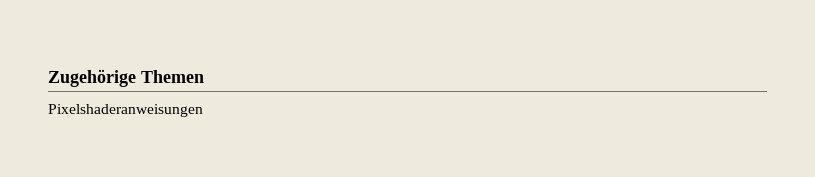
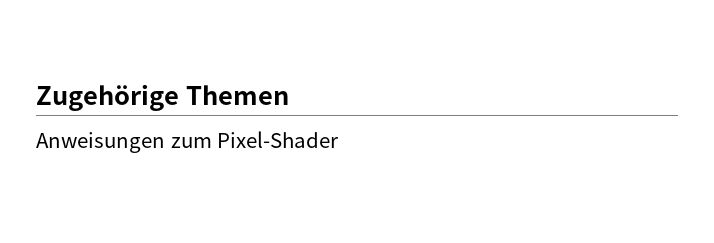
[48,104,203,117] Pixelshaderanweisungen -> [36,131,339,153] Anweisungen zum Pixel-Shader

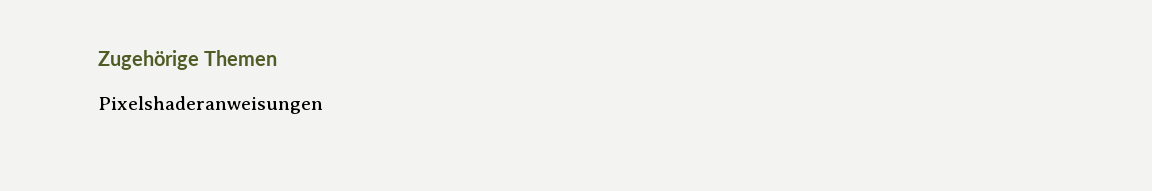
[36,131,339,153] Anweisungen zum Pixel-Shader -> [98,96,323,114] Pixelshaderanweisungen

